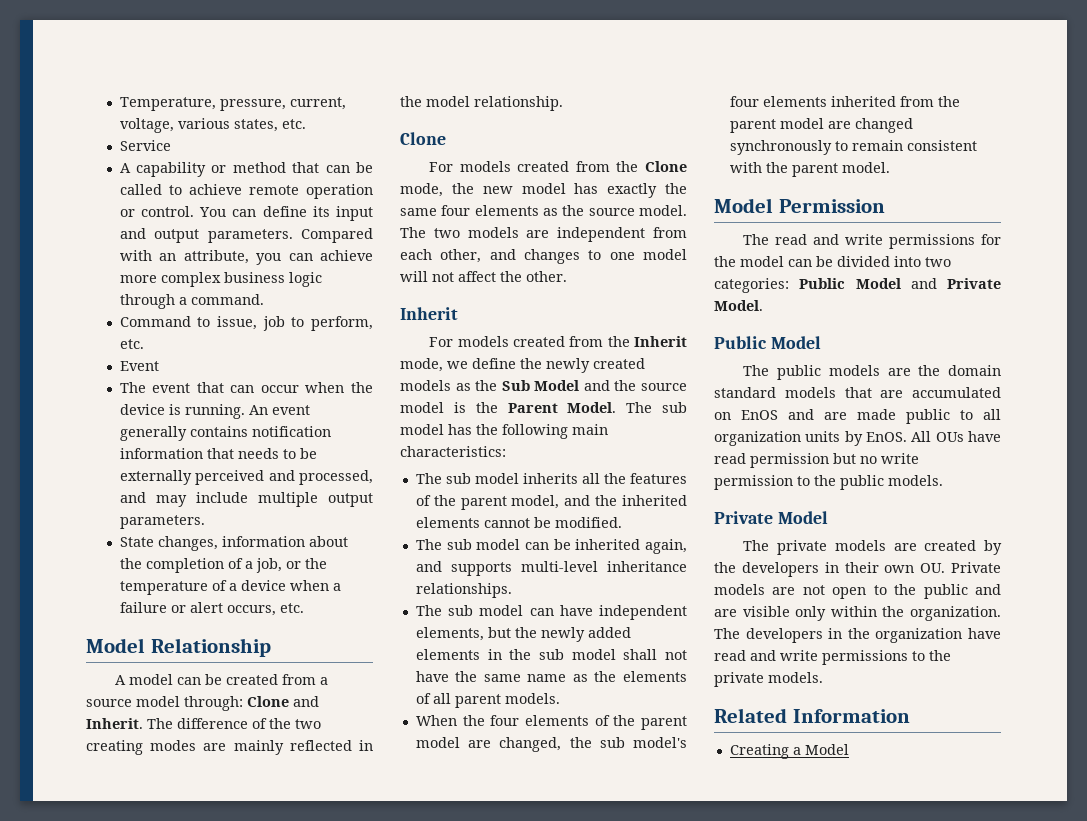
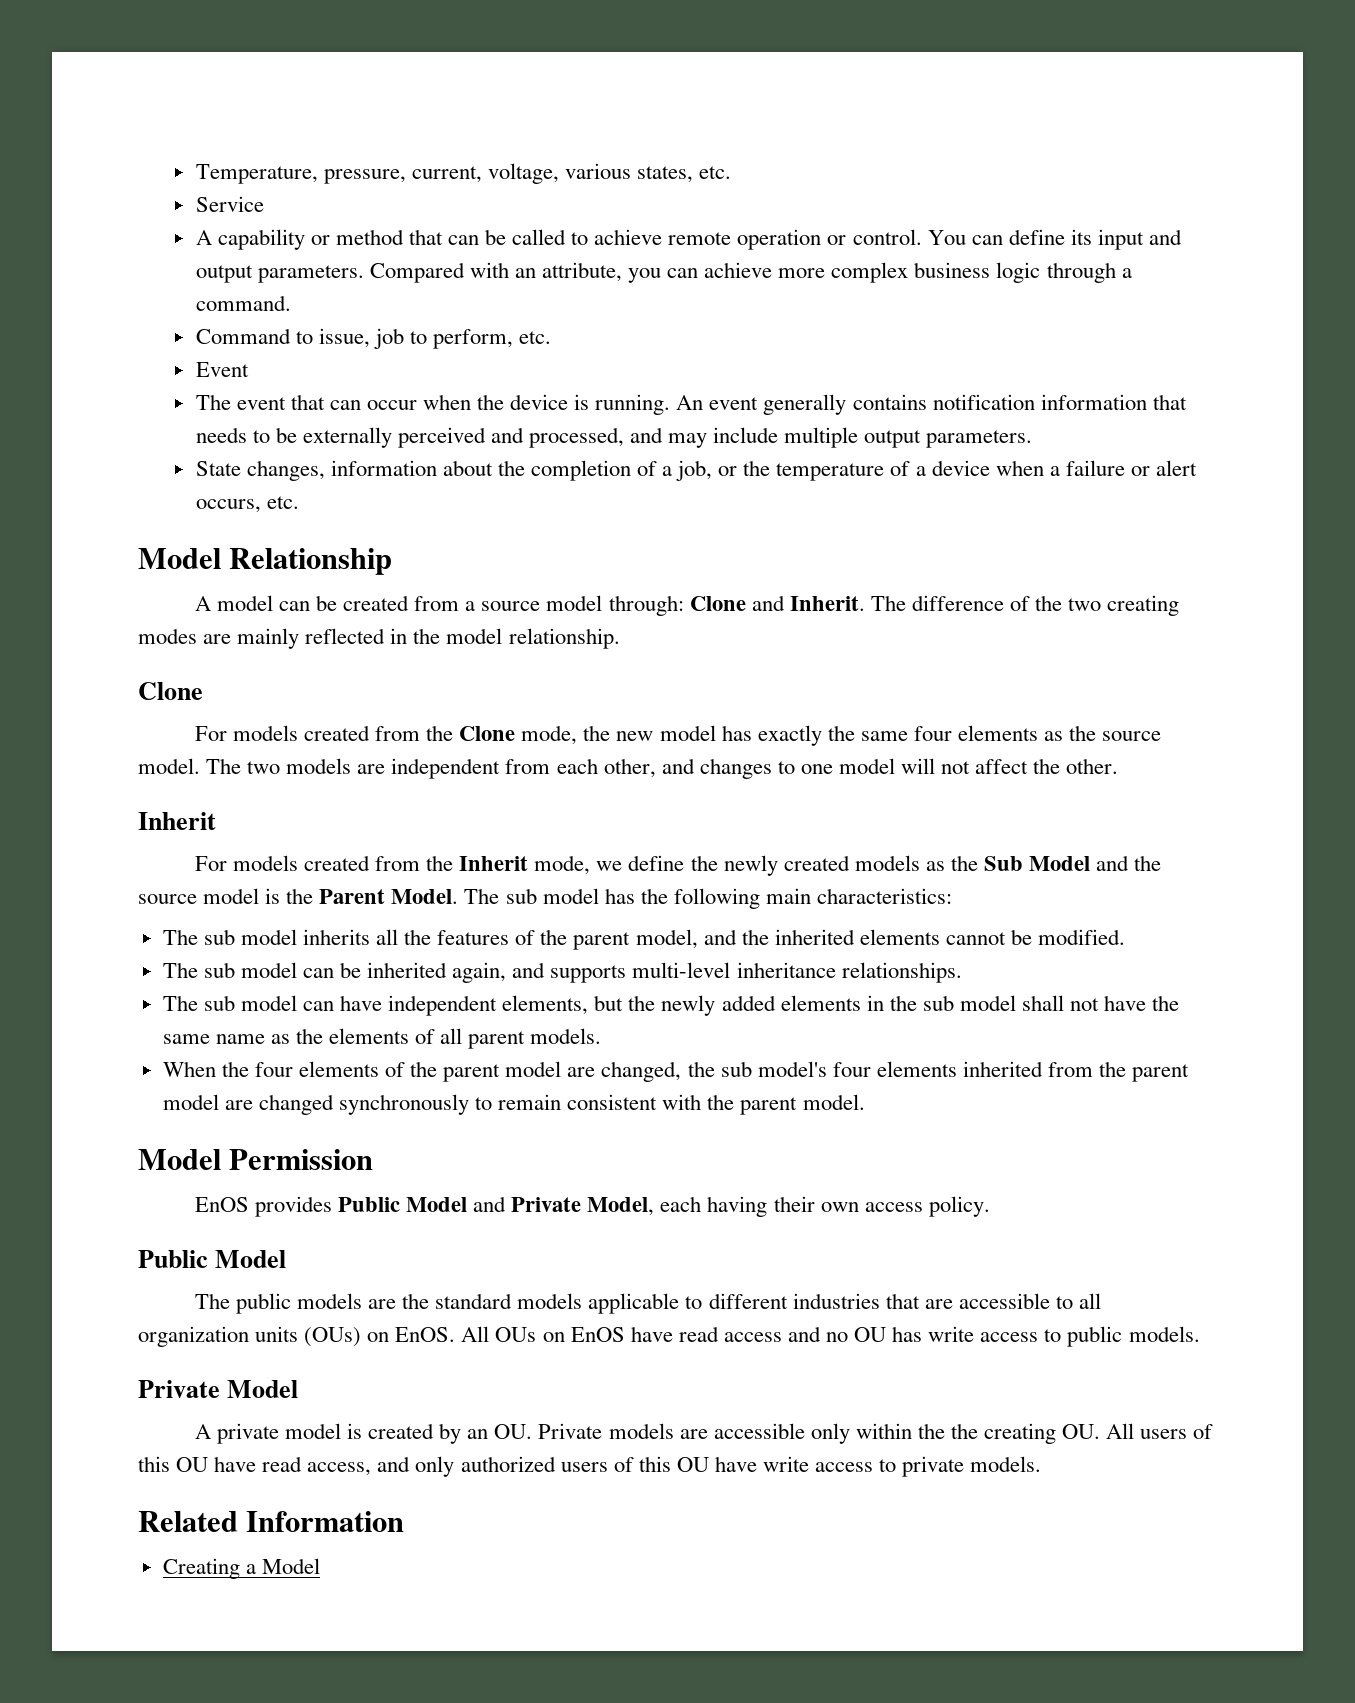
[743,234,1001,249] [714,256,951,267] [714,278,1001,293] [714,300,763,311] The read and write permissions for the model can be divided into two categories: Public Model and Private Model. -> [194,1196,990,1217] EnOS provides Public Model and Private Model, each having their own access policy.
[948,365,1001,376] domain -> (430, 1301) none
[844,387,1001,398] [714,409,950,424] that are accumulated on EnOS and are made public -> [588,1293,1050,1314] applicable to different industries that are accessible
[844,431,863,446] by -> [304,1327,390,1347] (OUs) on
[968,431,1001,442] [714,453,919,468] [714,475,943,490] [714,511,828,524] [743,540,1002,555] [714,562,1001,577] [714,584,1001,599] [714,606,1001,621] [714,628,1001,643] [714,650,951,665] have read permission but no write permission to the public models. // Private Model // The private models are created by the developers in their own OU. Private models are not open to the public and are visible only within the organization. The developers in the organization have read and write permissions to the -> [542,1326,1200,1347] [138,1380,299,1398] [194,1423,1214,1444] [138,1456,897,1477] on EnOS have read access and no OU has write access to public models. // Private Model // A private model is created by an OU. Private models are accessible only within the the creating OU. All users of this OU have read access, and only authorized users of this OU have write access to

